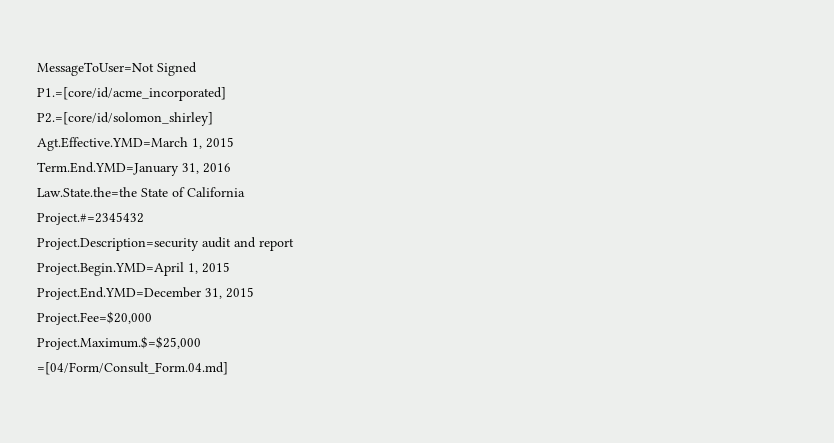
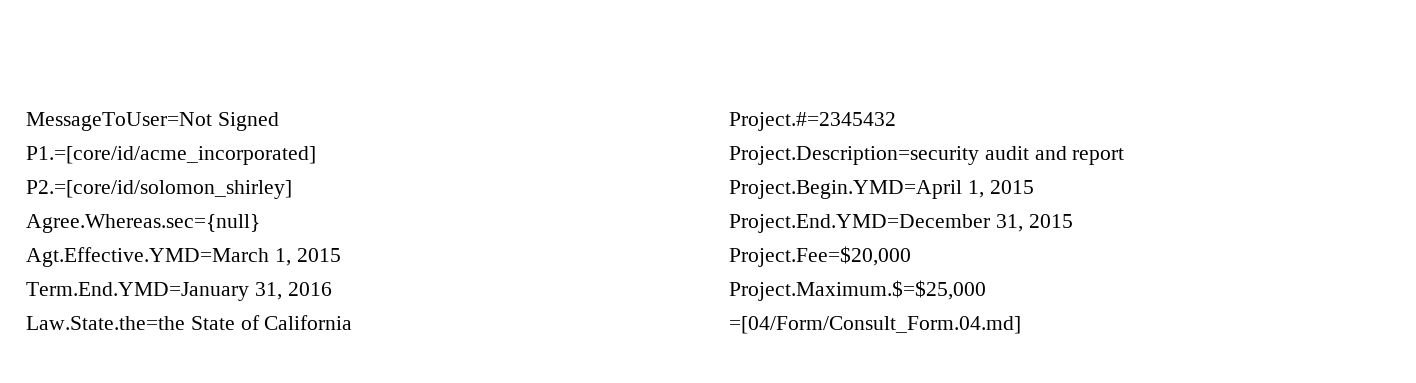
(213, 119) none -> [26,214,260,233] // Agree.Whereas.sec={null}

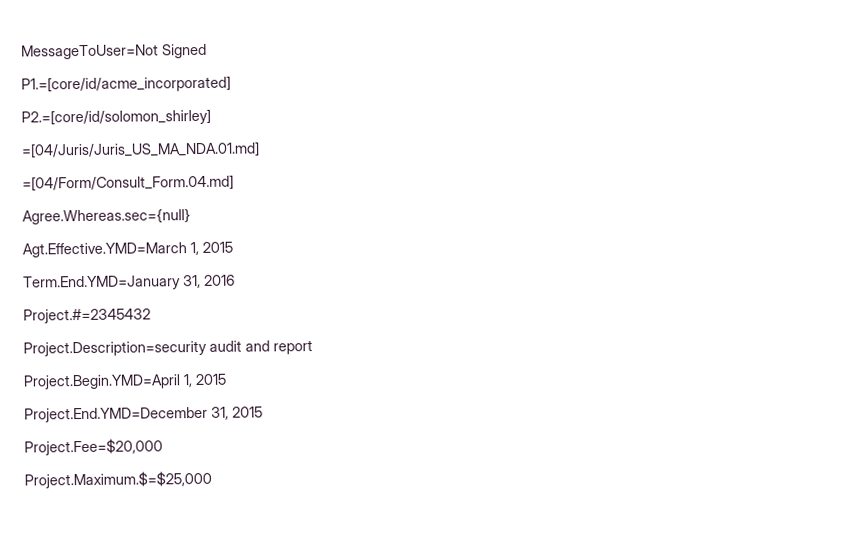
(292, 189) none -> [21,141,260,159] [22,174,234,192] // =[04/Juris/Juris_US_MA_NDA.01.md] // =[04/Form/Consult_Form.04.md]
[26,315,353,330] // Law.State.the=the State of California -> (235, 280) none
[729,316,1021,334] // =[04/Form/Consult_Form.04.md] -> (212, 479) none

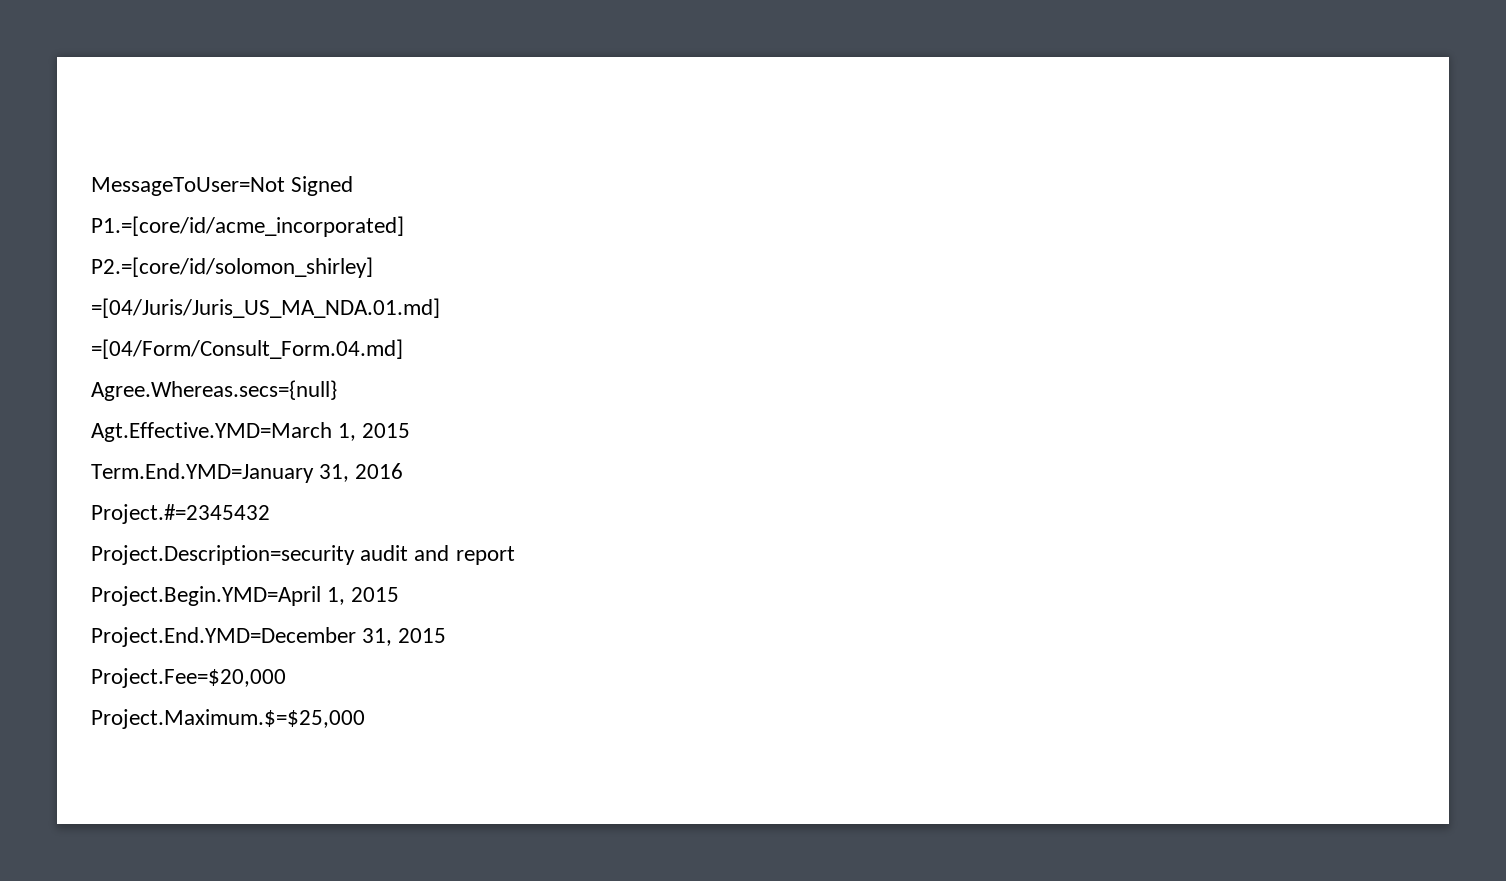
[22,208,191,225] Agree.Whereas.sec={null} -> [91,380,337,401] Agree.Whereas.secs={null}

